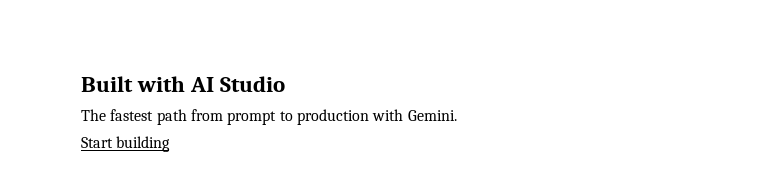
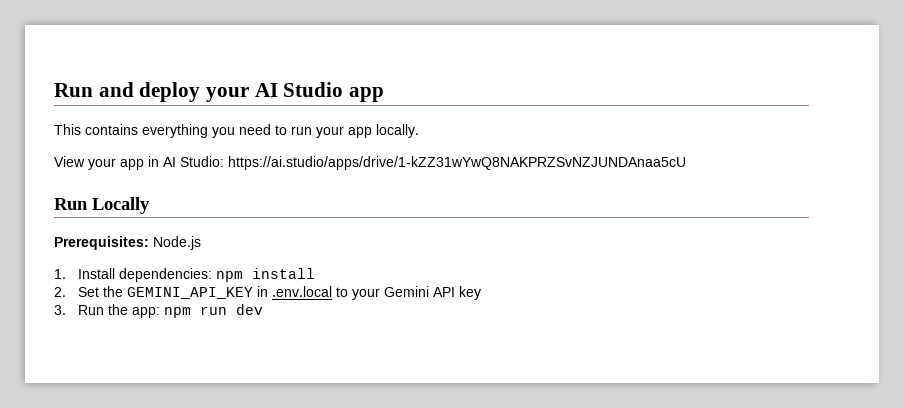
[81,76,286,92] [81,109,457,125] [81,136,171,152] Built with AI Studio // The fastest path from prompt to production with Gemini. // Start building -> [54,82,385,102] [54,124,419,138] [54,156,686,170] [54,197,150,214] [54,236,201,250] [54,268,316,282] [54,286,482,300] [54,304,264,318] Run and deploy your AI Studio app // This contains everything you need to run your app locally. // View your app in AI Studio: https://ai.studio/apps/drive/1-kZZ31wYwQ8NAKPRZSvNZJUNDAnaa5cU // Run Locally // Prerequisites: Node.js // 1. Install dependencies: npm install // 2. Set the GEMINI_API_KEY in .env.local to your Gemini API key // 3. Run the app: npm run dev

